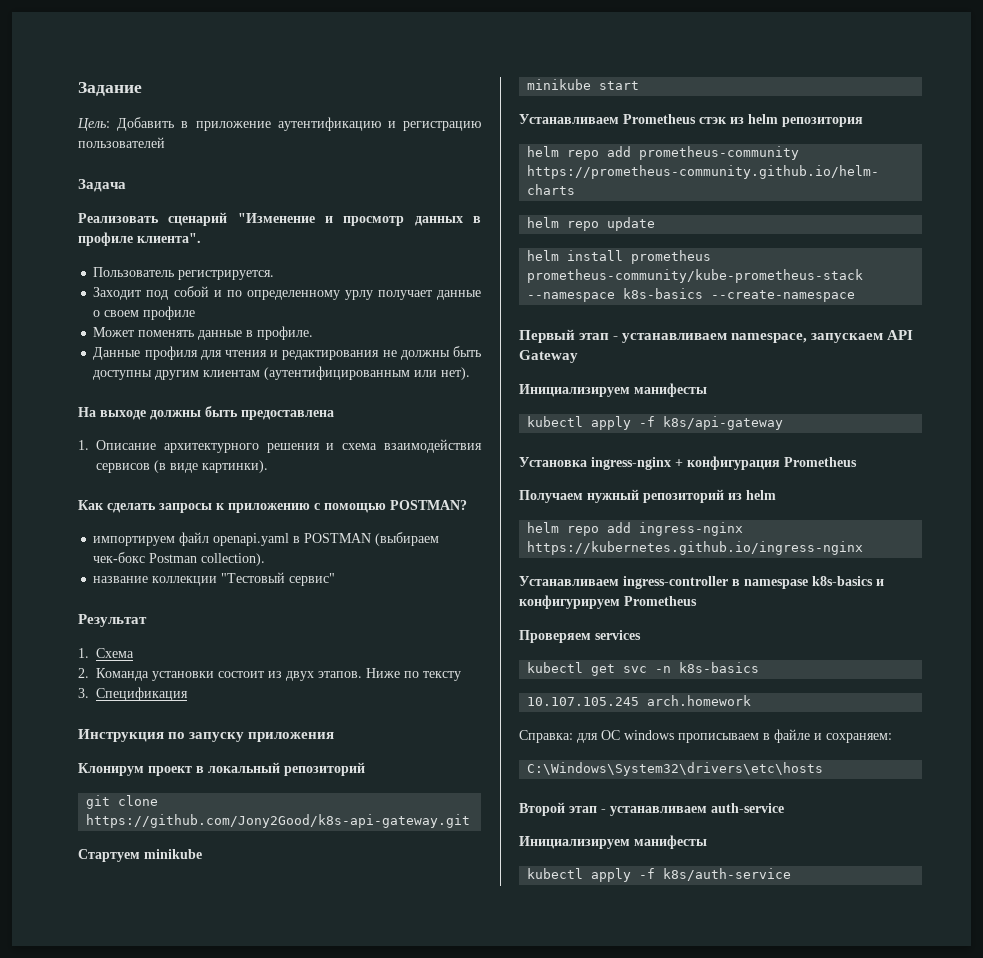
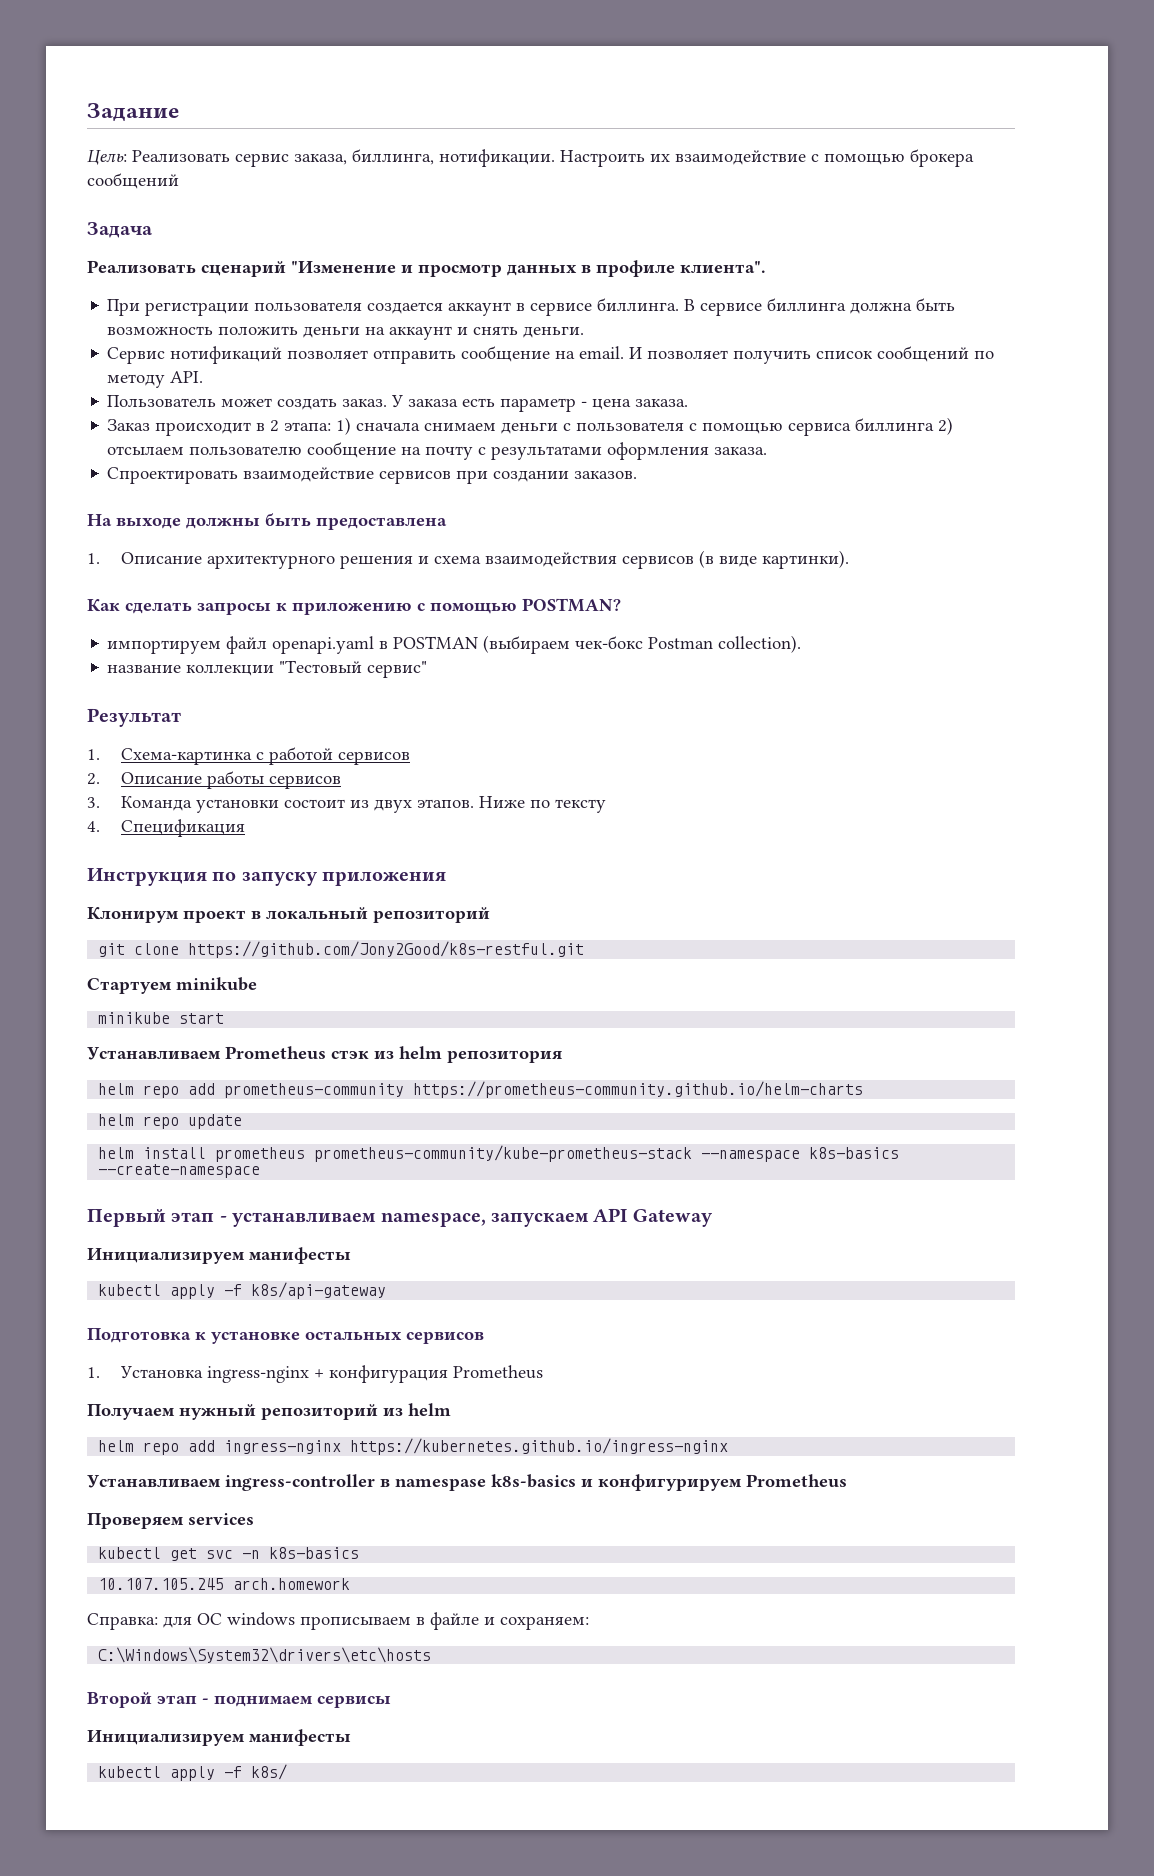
[117,117,481,131] [78,137,165,148] Добавить в приложение аутентификацию и регистрацию пользователей -> [132,149,974,167] [87,173,179,189] Реализовать сервис заказа, биллинга, нотификации. Настроить их взаимодействие с помощью брокера сообщений
[93,267,275,280] [93,286,481,300] [93,306,196,320] [93,326,314,340] [93,346,481,360] [93,366,471,380] Пользователь регистрируется. // Заходит под собой и по определенному урлу получает данные о своем профиле // Может поменять данные в профиле. // Данные профиля для чтения и редактирования не должны быть доступны другим клиентам (аутентифицированным или нет). -> [107,298,956,316] [107,326,585,340] [107,346,995,364] [107,371,204,388] [107,395,689,412] [107,417,954,436] [107,442,768,460] [107,467,638,484] При регистрации пользователя создается аккаунт в сервисе биллинга. В сервисе биллинга должна быть возможность положить деньги на аккаунт и снять деньги. // Сервис нотификаций позволяет отправить сообщение на email. И позволяет получить список сообщений по методу API. // Пользователь может создать заказ. У заказа есть параметр - цена заказа. // Заказ происходит в 2 этапа: 1) сначала снимаем деньги с пользователя с помощью сервиса биллинга 2) отсылаем пользователю сообщение на почту с результатами оформления заказа. // Спроектировать взаимодействие сервисов при создании заказов.
[96,648,134,658] [78,668,89,678] Схема // 2. -> [121,747,411,765] [87,771,342,789] [87,797,100,808] Схема-картинка с работой сервисов // 2. Описание работы сервисов // 3.
[78,688,89,698] 3. -> [87,821,100,832] 4.
[86,814,471,828] https://github.com/Jony2Good/k8s-api-gateway.git -> [188,941,585,958] https://github.com/Jony2Good/k8s-restful.git
(784, 423) none -> [87,1328,484,1344] [87,1367,100,1378] Подготовка к установке остальных сервисов // 1.
[610,803,784,816] [519,835,707,849] [527,868,792,882] устанавливаем auth-service // Инициализируем манифесты // kubectl apply -f k8s/auth-service -> [214,1695,391,1708] [87,1729,351,1746] [98,1764,288,1781] поднимаем сервисы // Инициализируем манифесты // kubectl apply -f k8s/

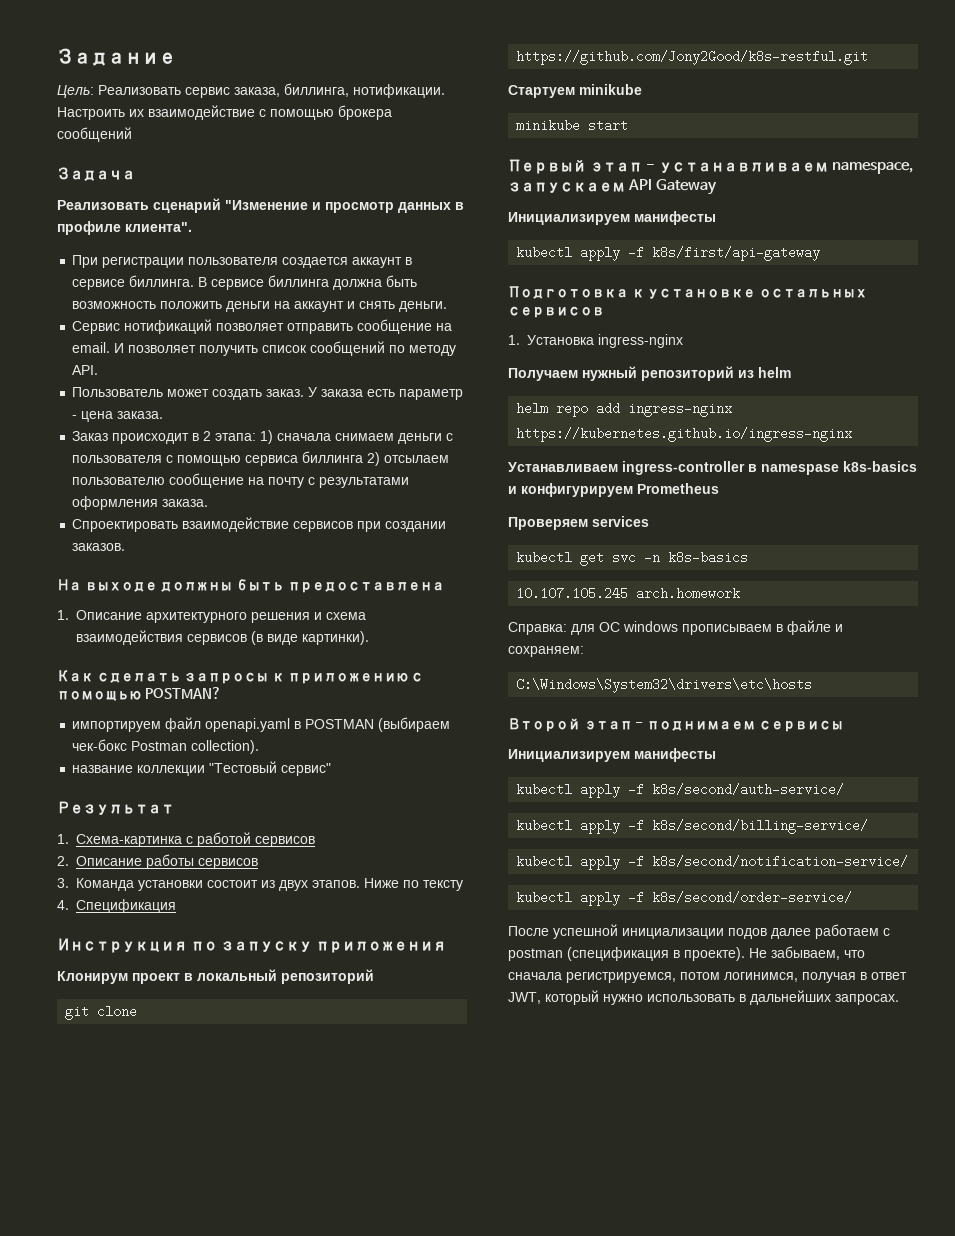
[87,1046,563,1063] [98,1081,864,1098] [98,1114,243,1129] [98,1145,900,1162] [98,1164,261,1178] // Устанавливаем Prometheus стэк из helm репозитория // helm repo add prometheus-community https://prometheus-community.github.io/helm-charts // helm repo update // helm install prometheus prometheus-community/kube-prometheus-stack --namespace k8s-basics --create-namespace -> (629, 125) none
[251,1282,387,1299] k8s/api-gateway -> [652,246,821,261] k8s/first/api-gateway
[314,1365,544,1383] + конфигурация Prometheus -> (683, 341) none
[251,1764,288,1780] k8s/ -> [652,783,845,796] [516,819,869,834] [516,855,909,870] [516,891,853,906] [508,924,890,939] [508,946,865,961] [508,972,907,983] [508,990,899,1005] k8s/second/auth-service/ // kubectl apply -f k8s/second/billing-service/ // kubectl apply -f k8s/second/notification-service/ // kubectl apply -f k8s/second/order-service/ // После успешной инициализации подов далее работаем с postman (спецификация в проекте). Не забываем, что сначала регистрируемся, потом логинимся, получая в ответ JWT, который нужно использовать в дальнейших запросах.

